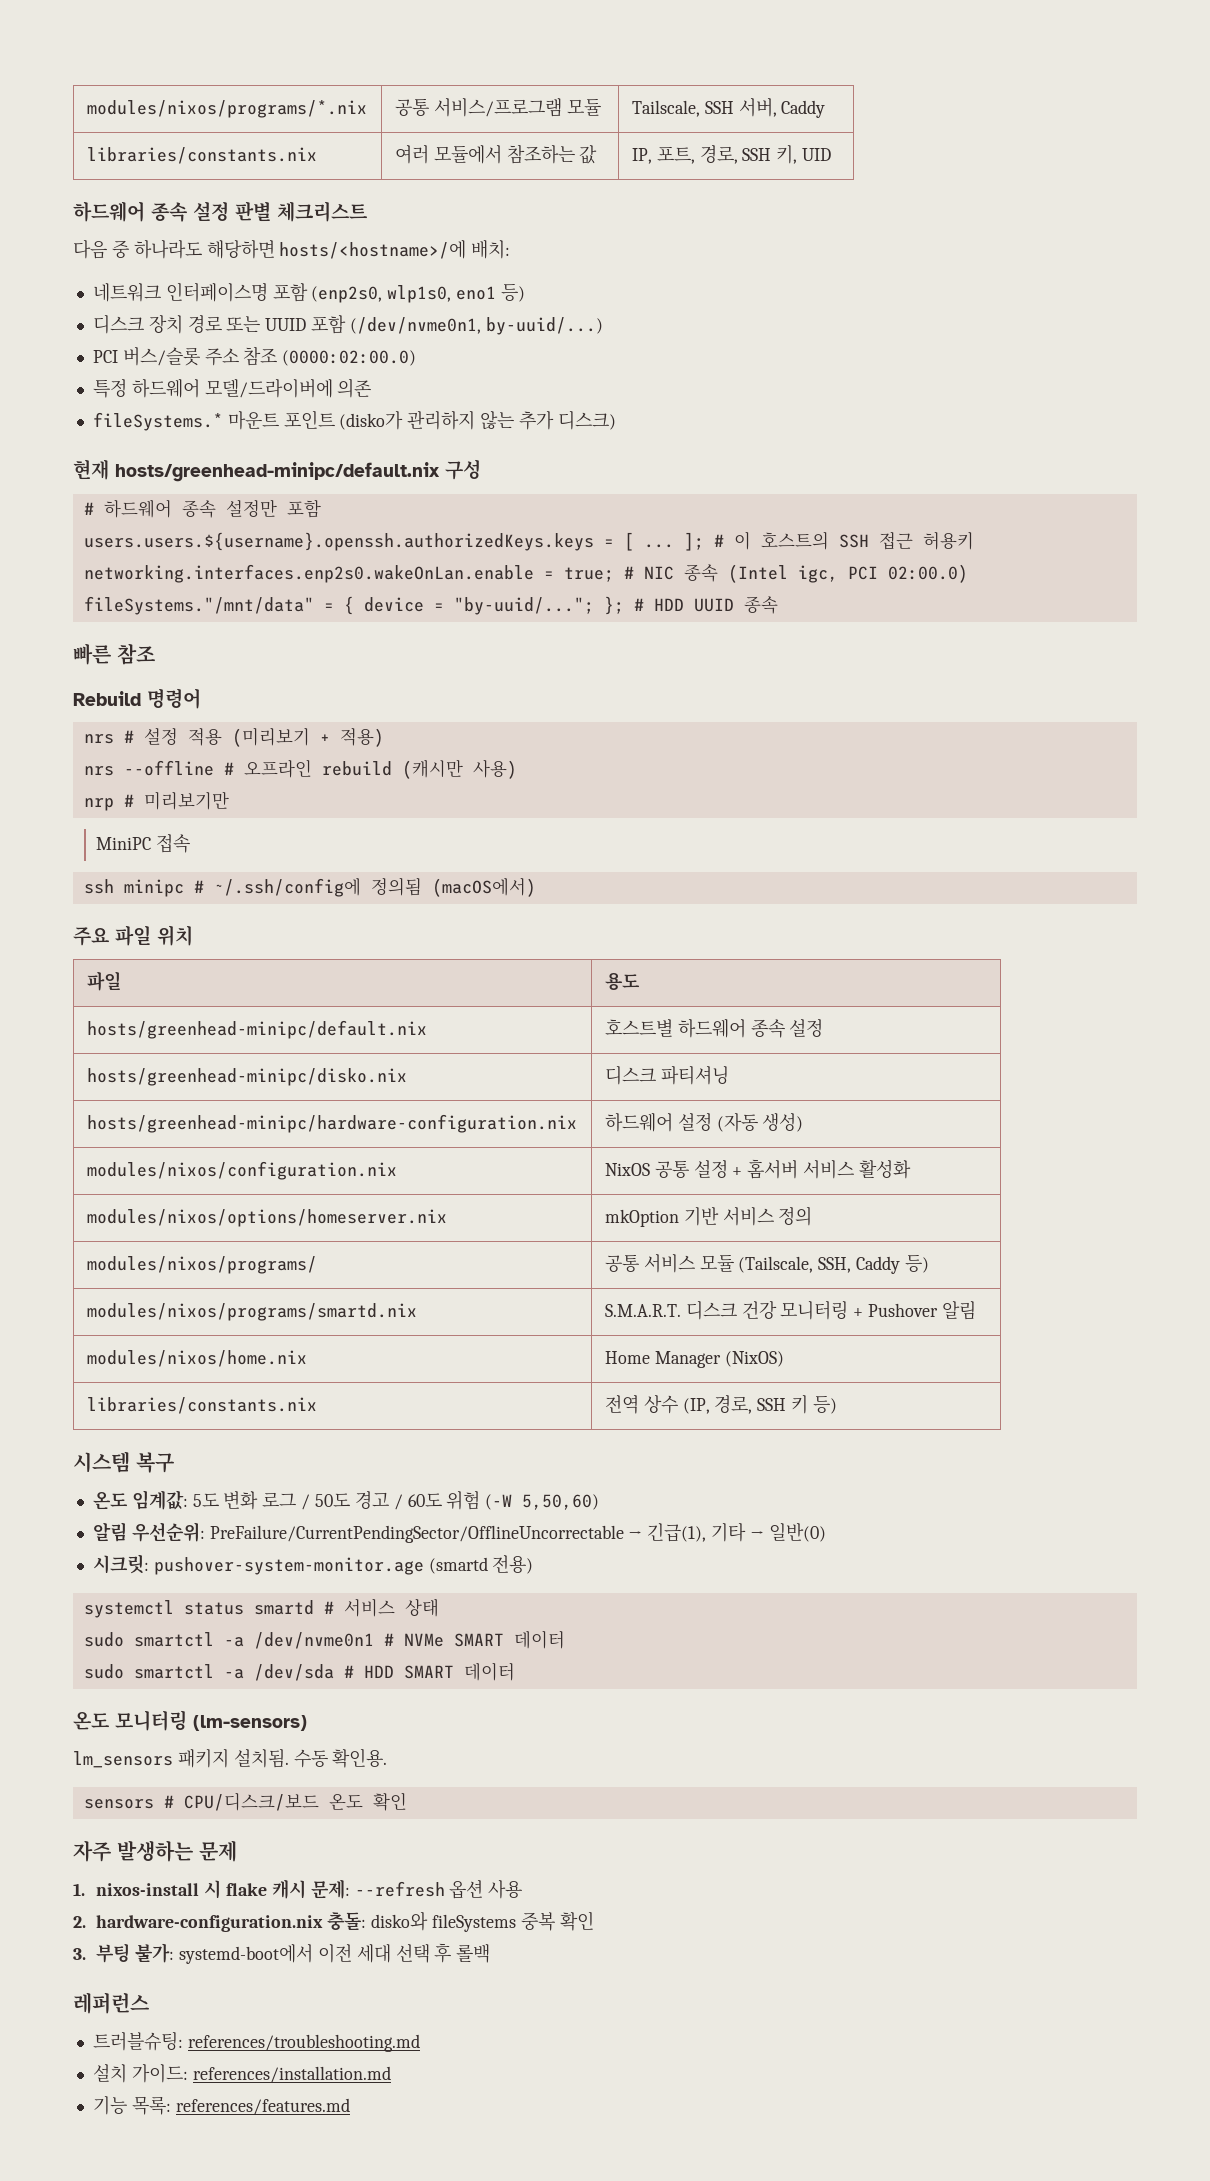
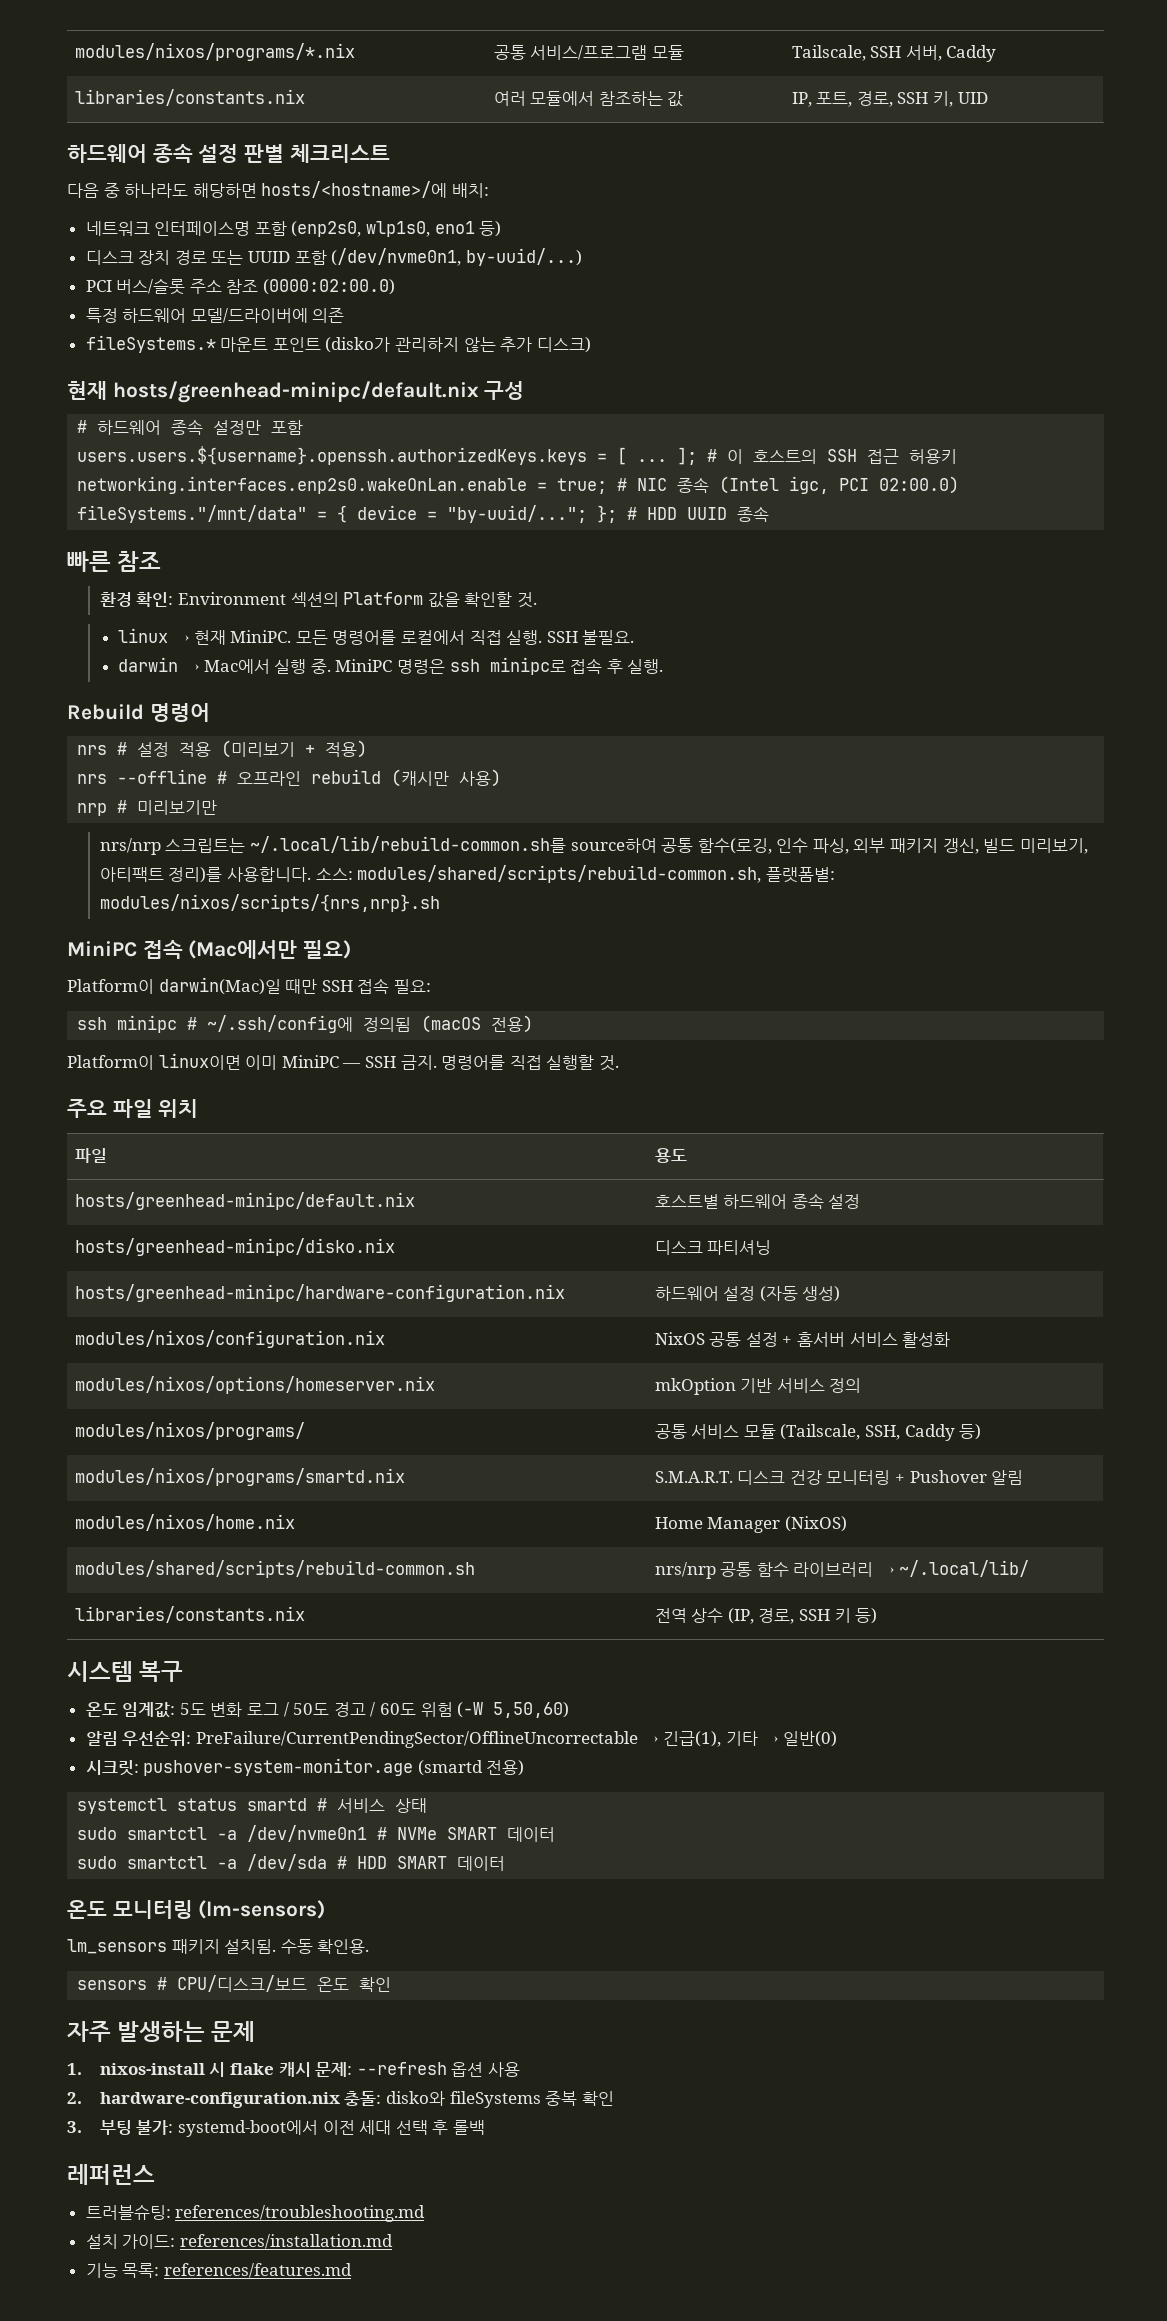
(155, 654) none -> [99,592,537,608] [118,628,635,645] [118,657,664,675] // 환경 확인: Environment 섹션의 Platform 값을 확인할 것. // linux → 현재 MiniPC. 모든 명령어를 로컬에서 직접 실행. SSH 불필요. // darwin → Mac에서 실행 중. MiniPC 명령은 ssh minipc로 접속 후 실행.
[96,834,191,853] MiniPC 접속 -> [99,836,1088,855] [99,865,835,883] [99,894,440,912] [67,940,352,959] [67,977,431,995] nrs/nrp 스크립트는 ~/.local/lib/rebuild-common.sh를 source하여 공통 함수(로깅, 인수 파싱, 외부 패키지 갱신, 빌드 미리보기, 아티팩트 정리)를 사용합니다. 소스: modules/shared/scripts/rebuild-common.sh, 플랫폼별: modules/nixos/scripts/{nrs,nrp}.sh // MiniPC 접속 (Mac에서만 필요) // Platform이 darwin(Mac)일 때만 SSH 접속 필요:
[431,877,536,897] (macOS에서) -> [421,1015,534,1033] [67,1053,619,1071] (macOS 전용) // Platform이 linux이면 이미 MiniPC — SSH 금지. 명령어를 직접 실행할 것.
(784, 1359) none -> [74,1560,475,1578] [654,1560,1029,1579] // modules/shared/scripts/rebuild-common.sh | nrs/nrp 공통 함수 라이브러리 → ~/.local/lib/

